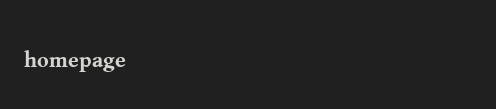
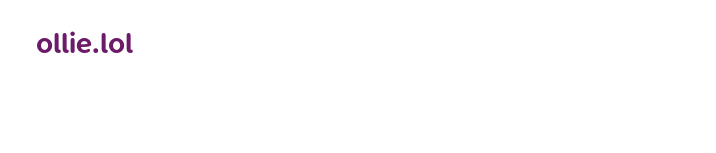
[24,50,126,72] homepage -> [36,31,133,54] ollie.lol

